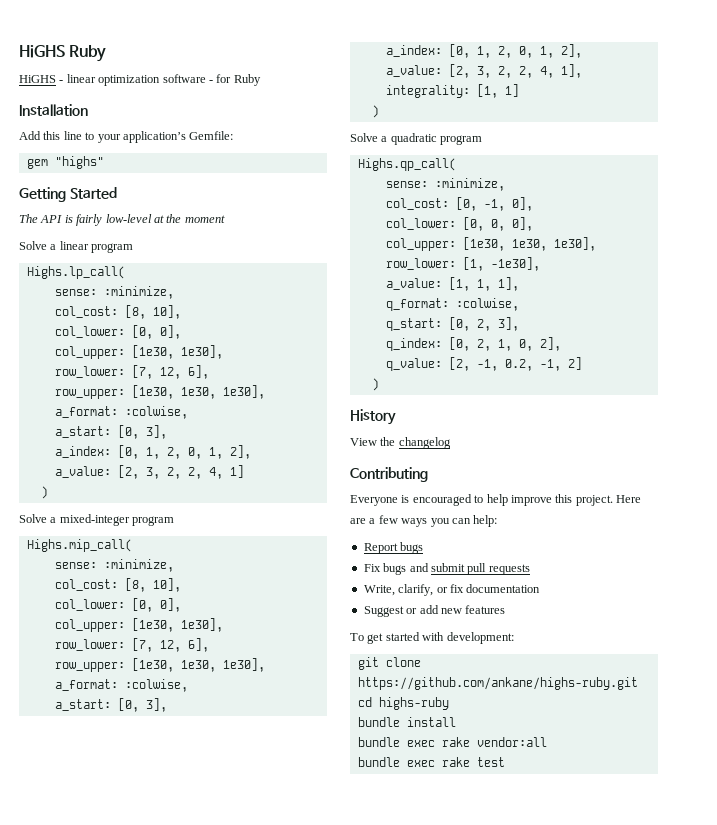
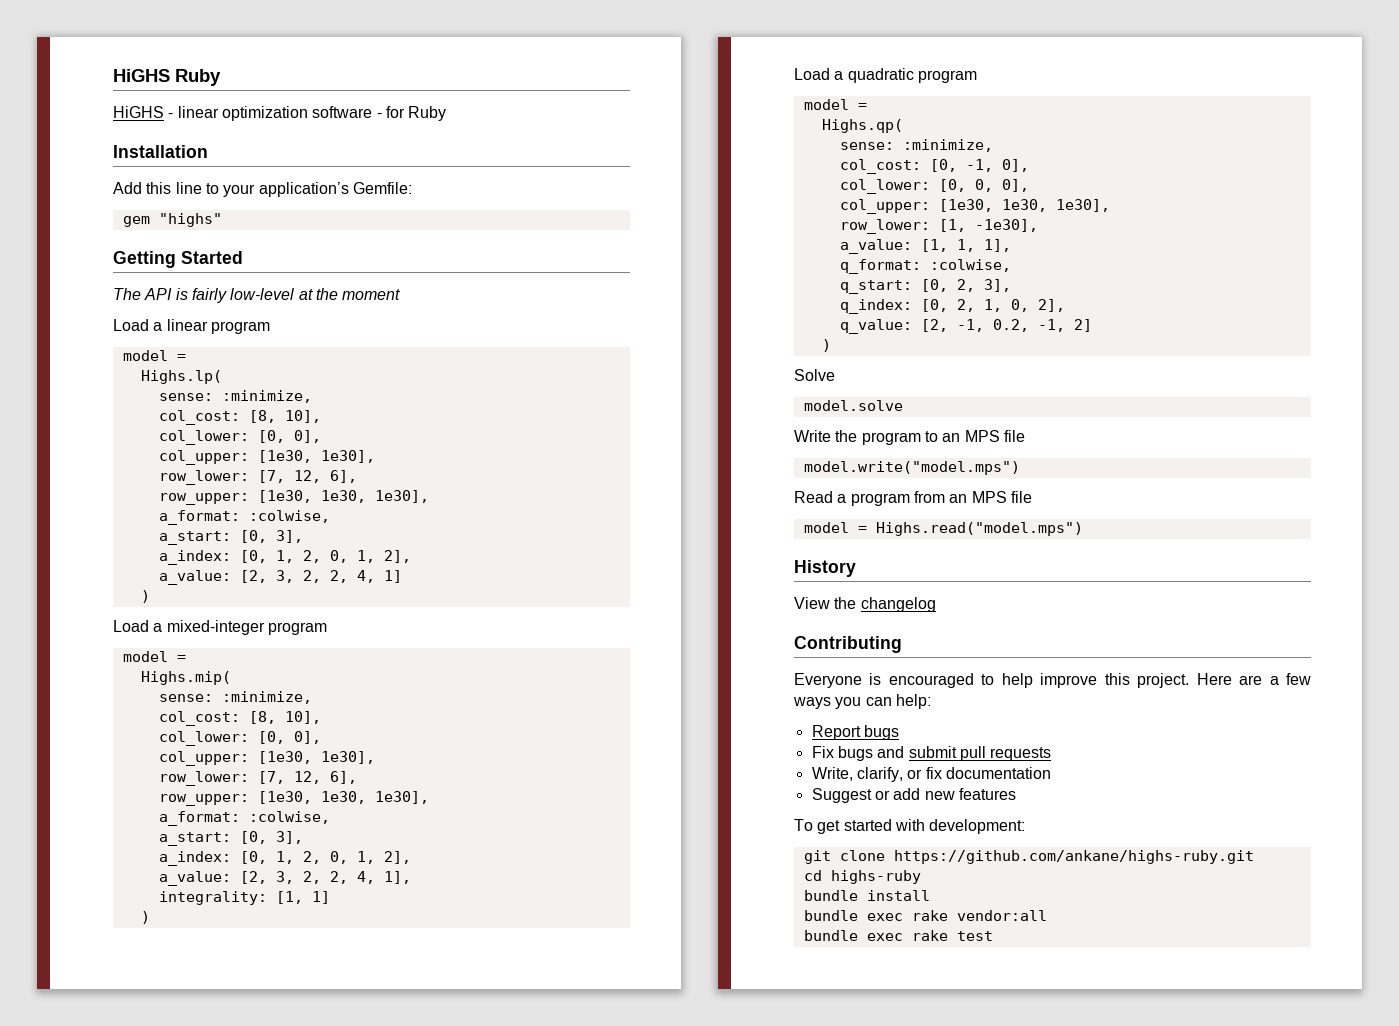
[19,241,47,250] Solve -> [113,319,149,331] Load
[26,266,125,279] Highs.lp_call( -> [122,350,186,361] [140,370,222,384] model = // Highs.lp(
[19,514,47,523] Solve -> [113,620,149,632] Load
[26,539,132,552] Highs.mip_call( -> [122,651,186,662] [140,671,231,685] model = // Highs.mip(
[350,133,378,142] Solve -> [794,68,830,80] Load
[357,158,456,171] Highs.qp_call( -> [803,99,867,110] [821,119,903,133] model = // Highs.qp(
(379, 384) none -> [794,369,835,381] [803,400,903,411] [794,430,1025,445] [803,461,1020,475] [794,491,1032,506] [803,522,1083,536] // Solve // model.solve // Write the program to an MPS file // model.write("model.mps") // Read a program from an MPS file // model = Highs.read("model.mps")

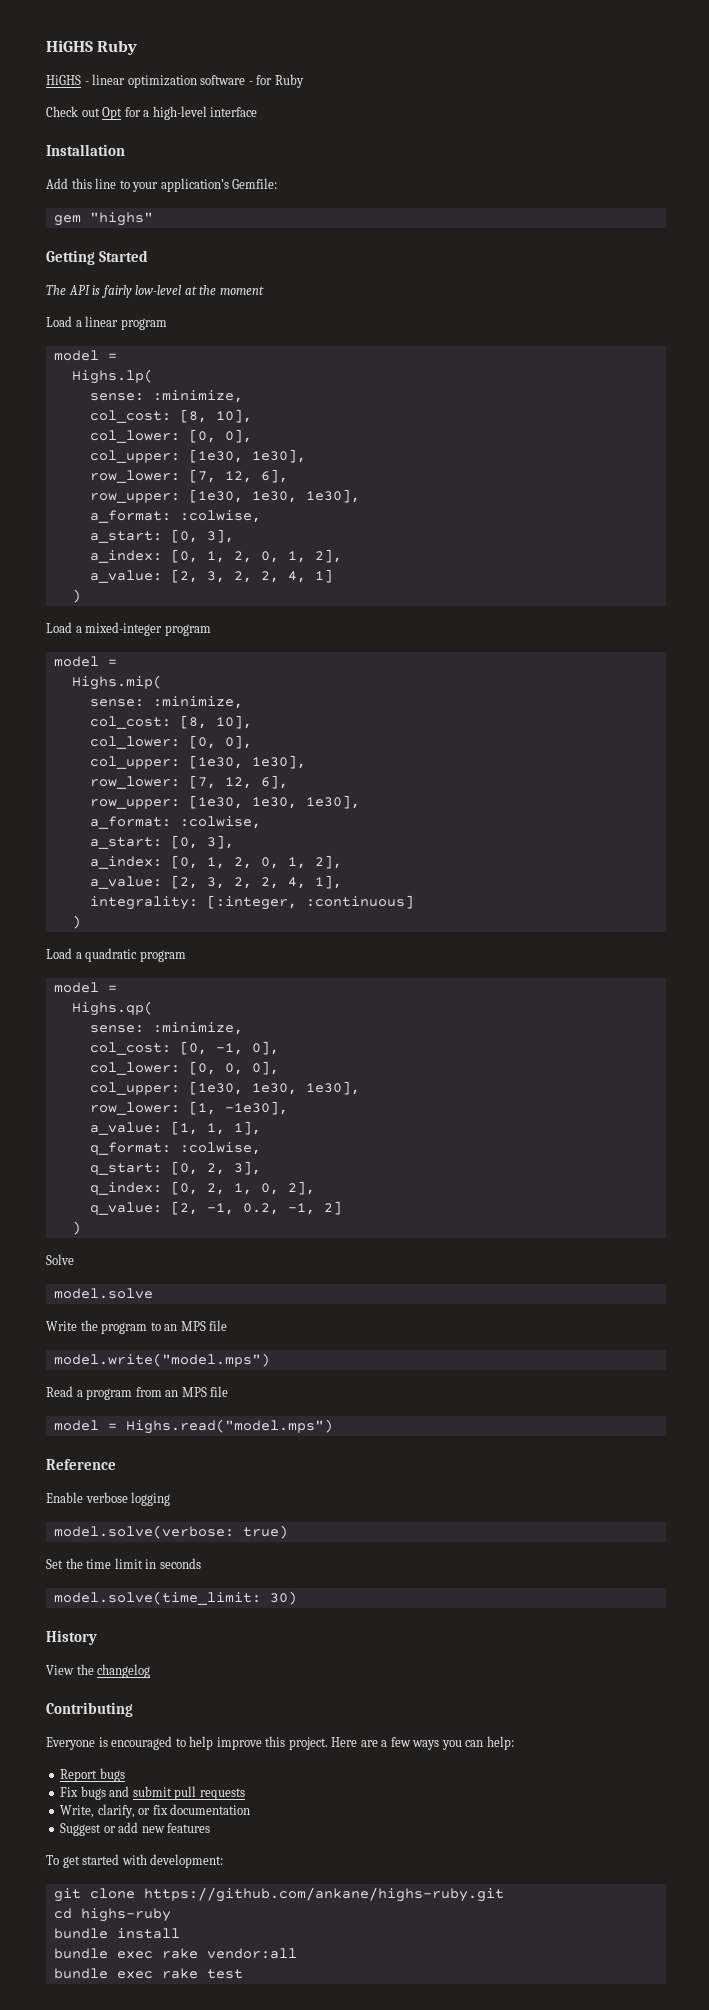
(447, 113) none -> [46,106,258,120] // Check out Opt for a high-level interface
[275,891,330,904] [1, 1] -> [206,895,414,910] [:integer, :continuous]
(1083, 529) none -> [46,1459,116,1470] [46,1492,171,1506] [53,1525,288,1539] [46,1558,201,1569] [53,1591,297,1605] // Reference // Enable verbose logging // model.solve(verbose: true) // Set the time limit in seconds // model.solve(time_limit: 30)

